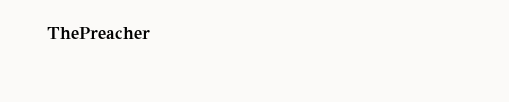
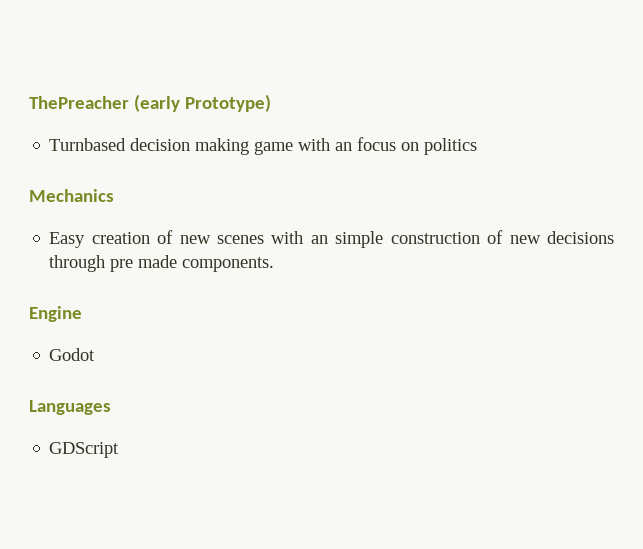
(150, 33) none -> [133,94,271,112] [49,137,478,155] [29,189,114,202] [49,230,614,248] [49,255,275,272] [29,306,82,322] [49,348,96,361] [29,400,111,415] [49,442,120,458] (early Prototype) // Turnbased decision making game with an focus on politics // Mechanics // Easy creation of new scenes with an simple construction of new decisions through pre made components. // Engine // Godot // Languages // GDScript

